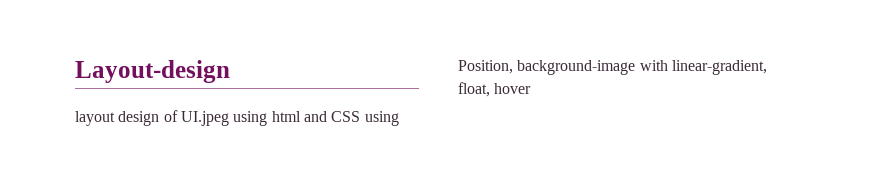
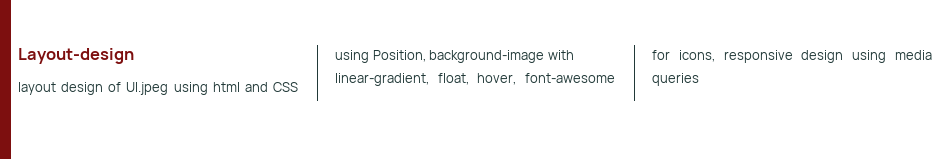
[494,83,532,94] hover -> [477,73,615,85] [652,50,932,63] [652,73,699,86] hover, font-awesome for icons, responsive design using media queries

